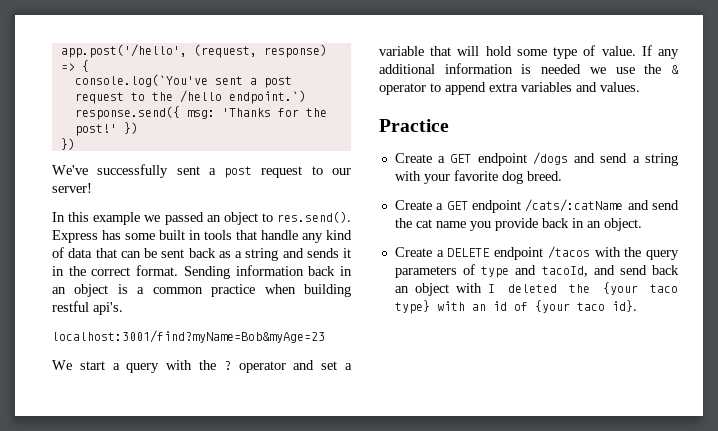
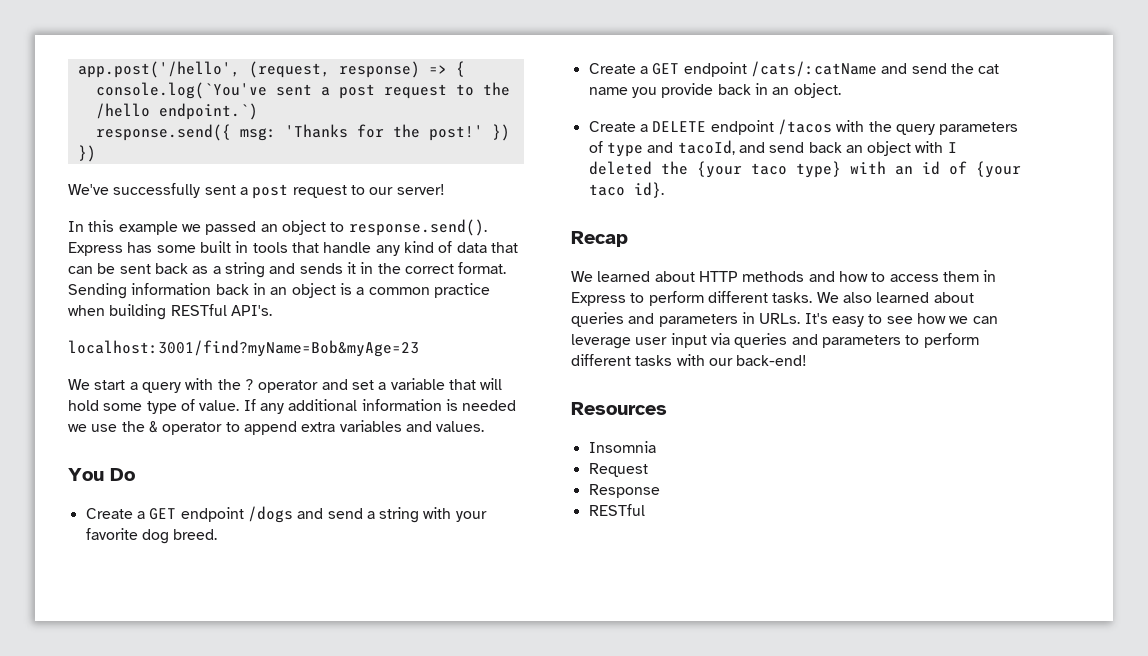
[277,211,351,223] res.send(). -> [348,219,487,236] response.send().
[52,301,123,315] restful api's. -> [170,304,272,316] RESTful API's.
[379,119,449,132] Practice -> [68,468,135,481] You Do
(637, 306) none -> [571,231,628,247] [571,270,997,282] [571,291,974,306] [571,312,998,327] [571,333,979,349] [571,354,808,366] [571,402,667,415] [588,441,656,453] [588,463,648,477] [588,484,660,498] [588,504,645,516] // Recap // We learned about HTTP methods and how to access them in Express to perform different tasks. We also learned about queries and parameters in URLs. It's easy to see how we can leverage user input via queries and parameters to perform different tasks with our back-end! // Resources // Insomnia // Request // Response // RESTful

